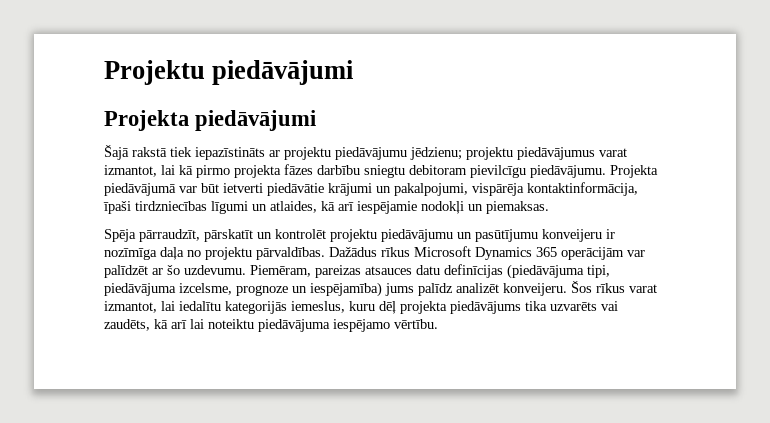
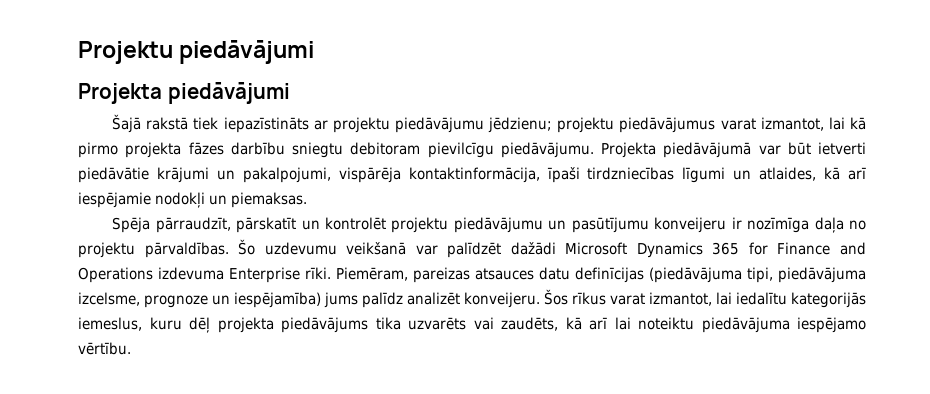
[329,246,645,260] [104,265,246,278] Dažādus rīkus Microsoft Dynamics 365 operācijām var palīdzēt ar šo uzdevumu. -> [238,239,866,258] [78,267,331,283] Šo uzdevumu veikšanā var palīdzēt dažādi Microsoft Dynamics 365 for Finance and Operations izdevuma Enterprise rīki.

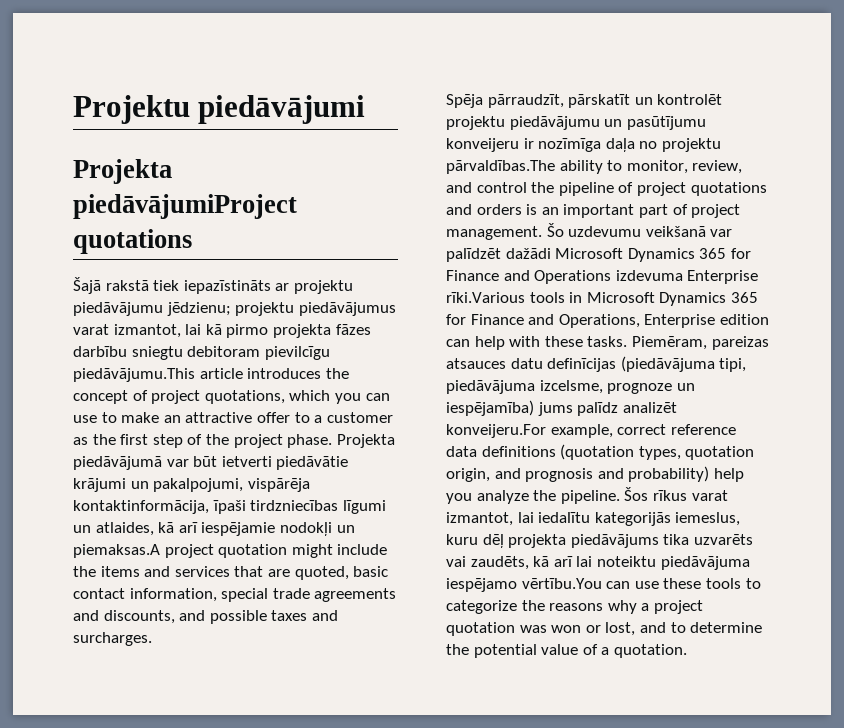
[167,82,290,104] piedāvājumi -> [73,194,297,219] [73,229,192,254] piedāvājumiProject quotations
[500,142,594,158] piedāvājumu. -> [73,368,349,382] [73,390,390,404] [73,412,393,423] [73,434,333,448] piedāvājumu.This article introduces the concept of project quotations, which you can use to make an attractive offer to a customer as the first step of the project phase.
[231,192,307,208] piemaksas. -> [73,544,388,558] [73,566,389,580] [73,588,397,602] [73,610,338,624] [73,632,152,646] piemaksas.A project quotation might include the items and services that are quoted, basic contact information, special trade agreements and discounts, and possible taxes and surcharges.
[144,242,229,258] pārvaldības. -> [446,160,743,174] [446,182,767,196] [446,204,741,218] [446,226,542,240] pārvaldības.The ability to monitor, review, and control the pipeline of project quotations and orders is an important part of project management.
[305,267,331,279] rīki. -> [446,292,758,306] [446,314,769,328] [446,336,628,350] rīki.Various tools in Microsoft Dynamics 365 for Finance and Operations, Enterprise edition can help with these tasks.
[464,292,540,308] konveijeru. -> [446,424,736,438] [446,444,755,460] [446,466,744,482] [446,490,620,504] konveijeru.For example, correct reference data definitions (quotation types, quotation origin, and prognosis and probability) help you analyze the pipeline.
[78,342,131,355] vērtību. -> [521,578,761,589] [446,600,703,614] [446,622,763,636] [446,644,687,658] vērtību.You can use these tools to categorize the reasons why a project quotation was won or lost, and to determine the potential value of a quotation.

